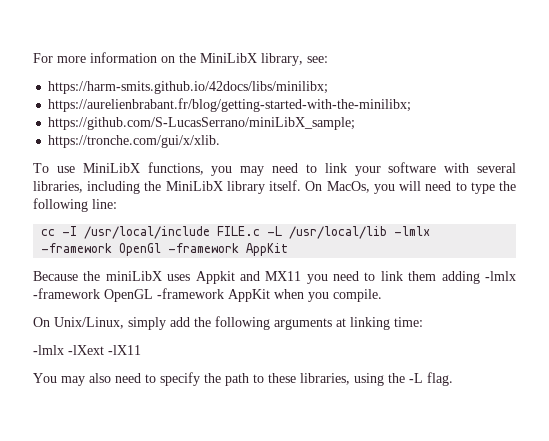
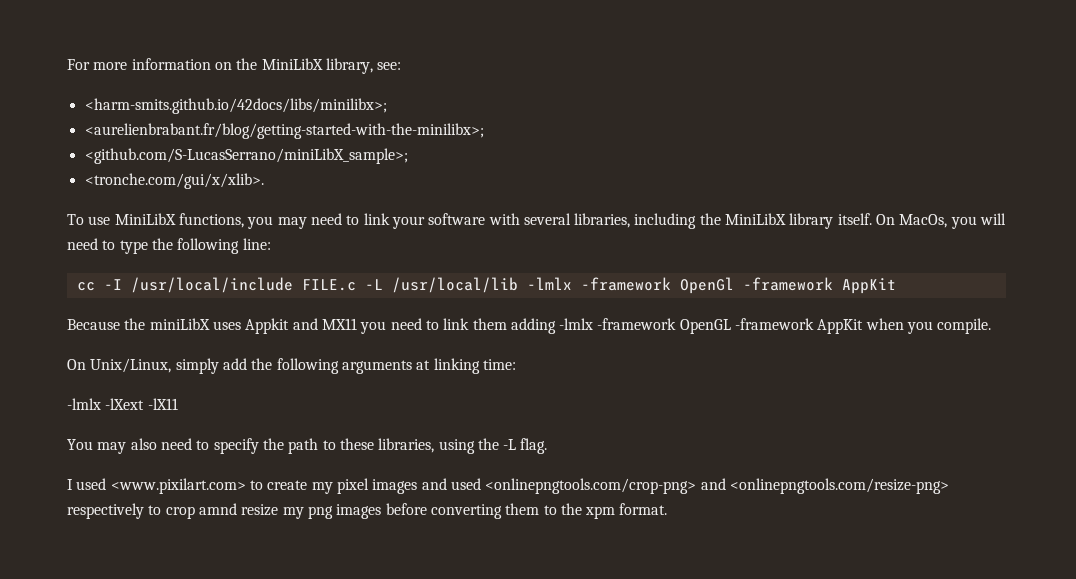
[48,81,329,94] [48,98,412,112] [48,117,356,130] [48,135,221,148] https://harm-smits.github.io/42docs/libs/minilibx; // https://aurelienbrabant.fr/blog/getting-started-with-the-minilibx; // https://github.com/S-LucasSerrano/miniLibX_sample; // https://tronche.com/gui/x/xlib. -> [84,98,387,114] [84,123,484,139] [84,148,408,164] [84,173,264,189] <harm-smits.github.io/42docs/libs/minilibx>; // <aurelienbrabant.fr/blog/getting-started-with-the-minilibx>; // <github.com/S-LucasSerrano/miniLibX_sample>; // <tronche.com/gui/x/xlib>.
(453, 379) none -> [67,478,949,494] [67,503,668,519] // I used <www.pixilart.com> to create my pixel images and used <onlinepngtools.com/crop-png> and <onlinepngtools.com/resize-png> respectively to crop amnd resize my png images before converting them to the xpm format.

